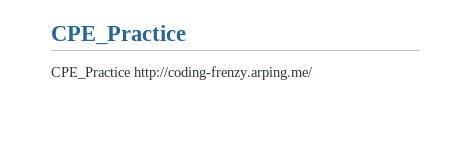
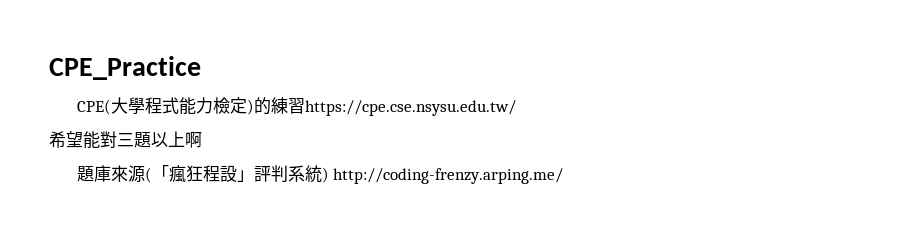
[51,67,130,79] CPE_Practice -> [76,97,516,116] [49,131,202,149] [76,165,329,183] CPE(大學程式能力檢定)的練習https://cpe.cse.nsysu.edu.tw/ // 希望能對三題以上啊 // 題庫來源(「瘋狂程設」評判系統)

